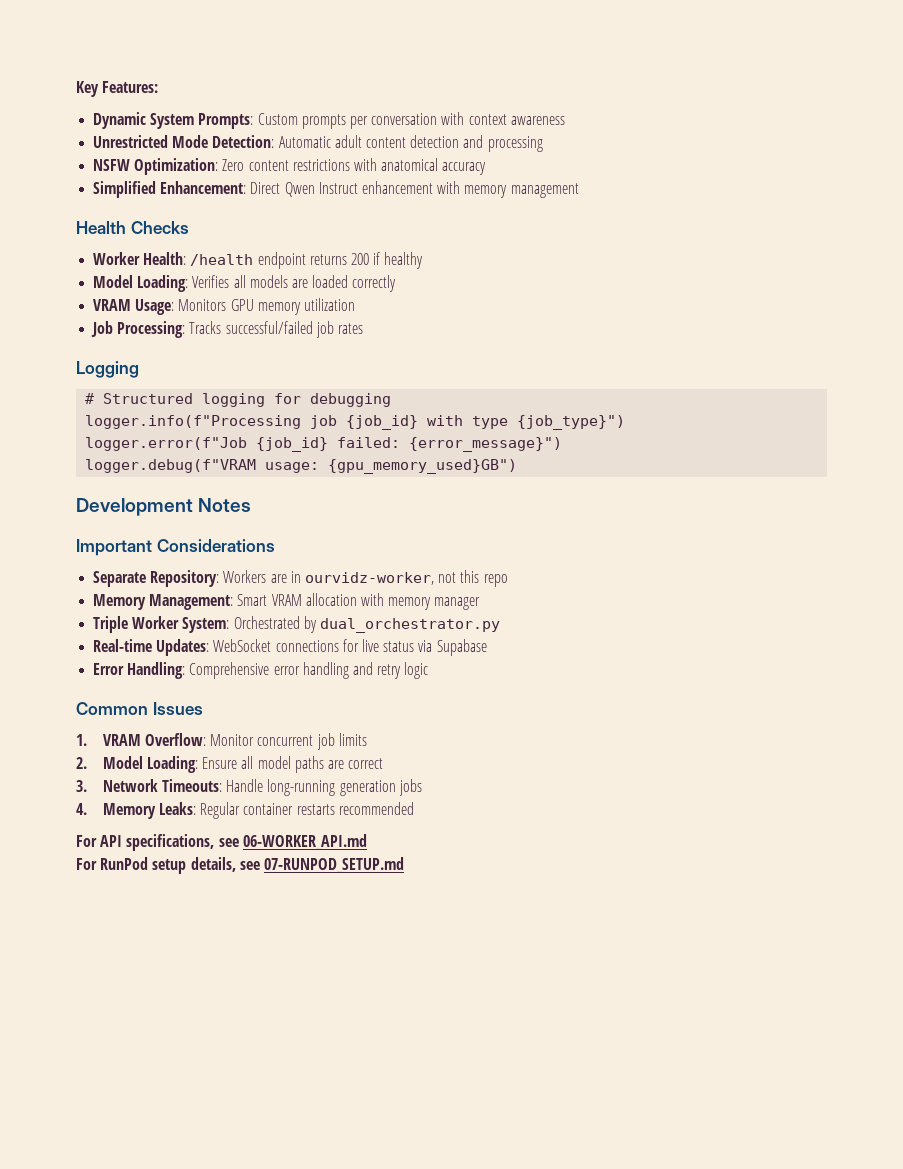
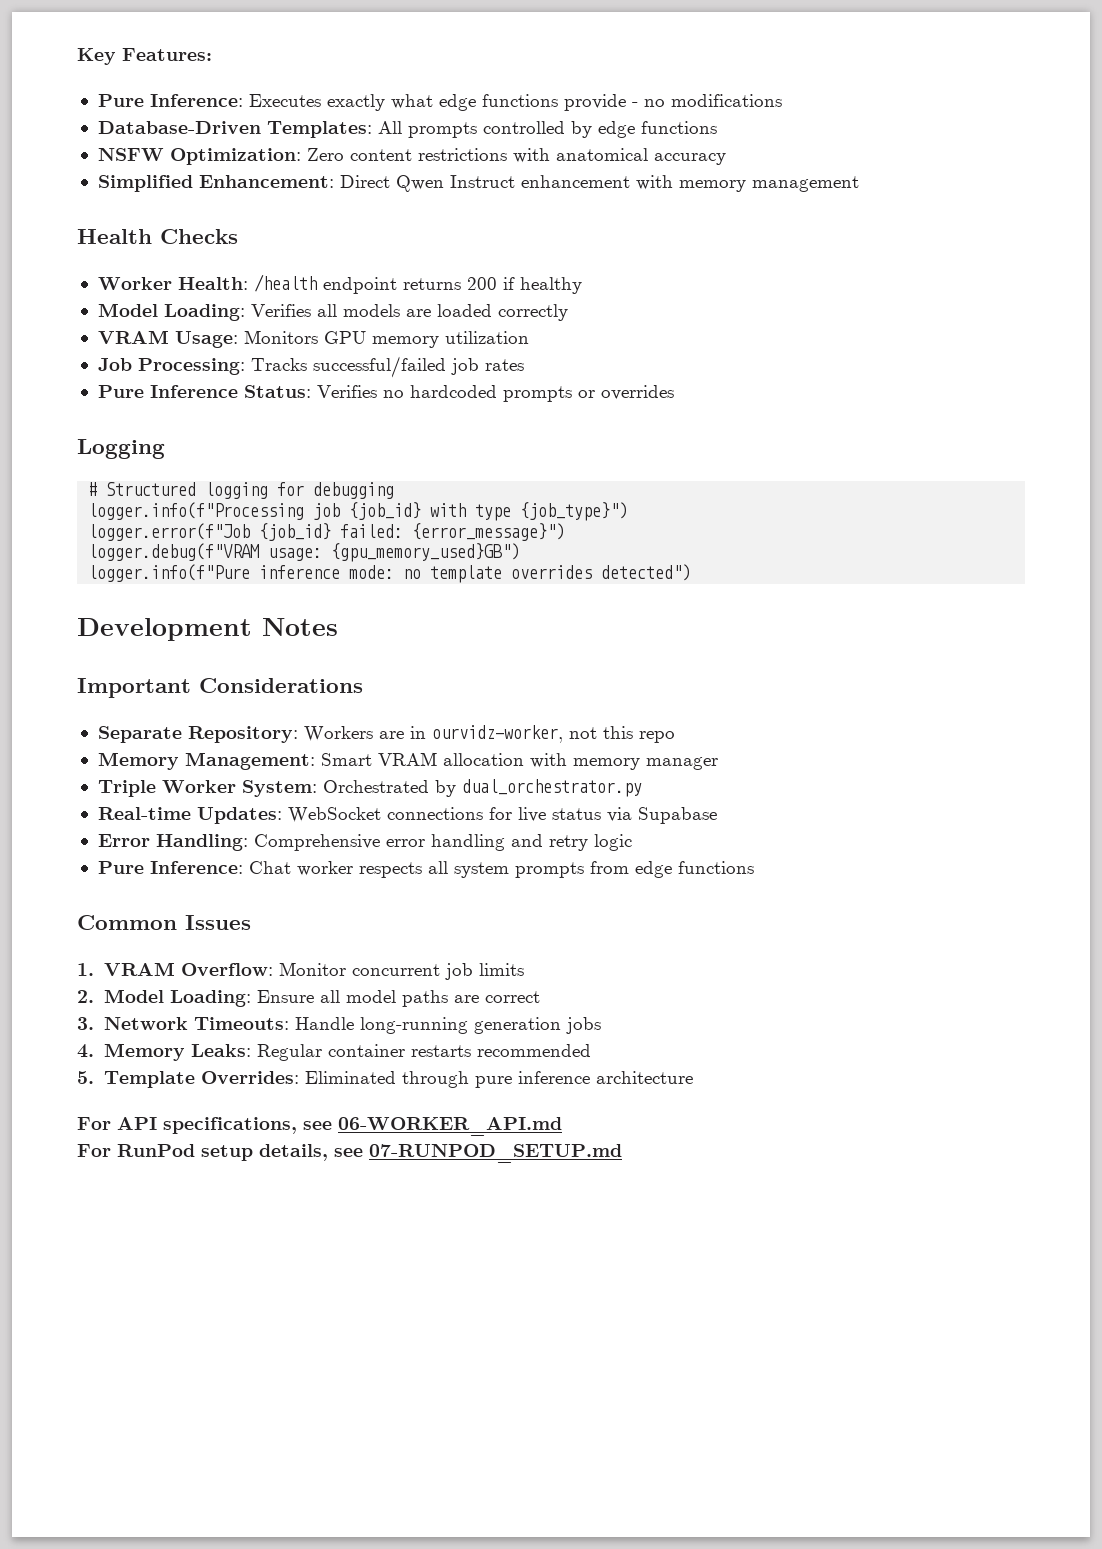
[93,112,565,129] [93,135,543,152] Dynamic System Prompts: Custom prompts per conversation with context awareness // Unrestricted Mode Detection: Automatic adult content detection and processing -> [97,94,782,111] [97,121,717,138] Pure Inference: Executes exactly what edge functions provide - no modifications // Database-Driven Templates: All prompts controlled by edge functions
(363, 328) none -> [97,385,674,402] // Pure Inference Status: Verifies no hardcoded prompts or overrides
(518, 466) none -> [88,564,692,583] // logger.info(f"Pure inference mode: no template overrides detected")
(429, 670) none -> [97,861,754,878] // Pure Inference: Chat worker respects all system prompts from edge functions
(414, 808) none -> [77,1071,694,1088] // 5. Template Overrides: Eliminated through pure inference architecture

